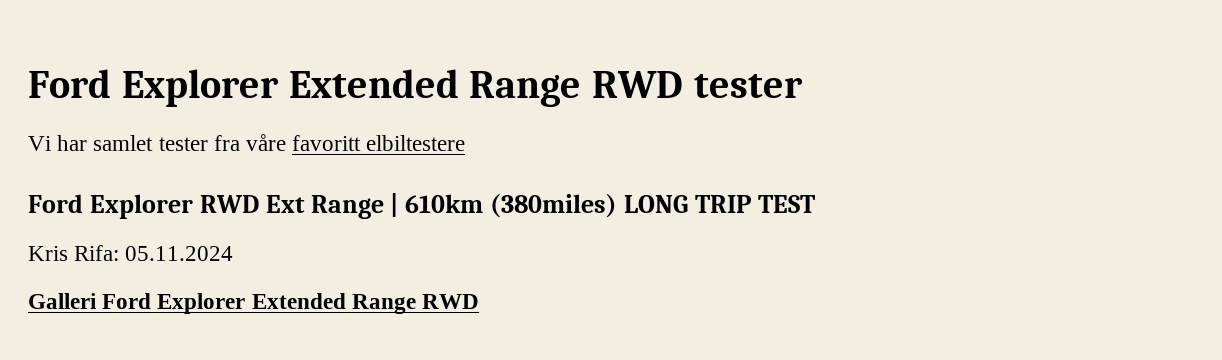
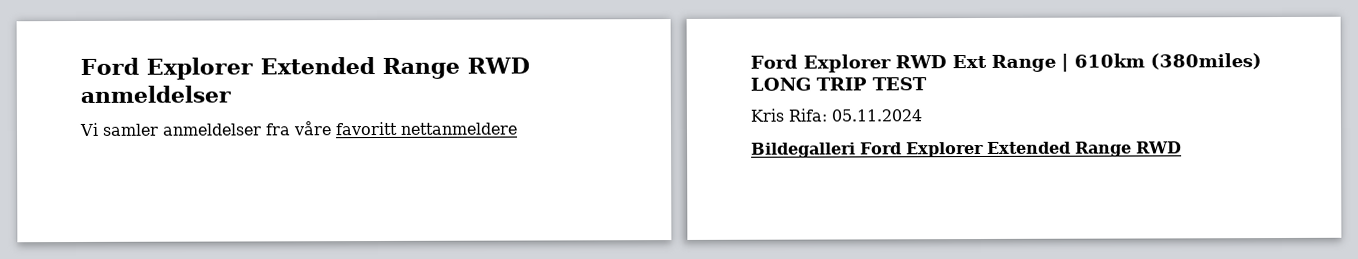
[28,69,803,107] Ford Explorer Extended Range RWD tester -> [80,57,530,80] [80,85,231,103] Ford Explorer Extended Range RWD anmeldelser
[57,135,208,151] har samlet tester -> [102,123,262,136] samler anmeldelser
[366,135,466,151] elbiltestere -> [400,122,518,135] nettanmeldere
[28,293,97,309] Galleri -> [751,142,856,158] Bildegalleri

